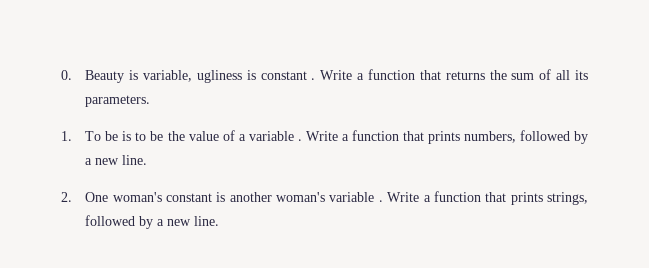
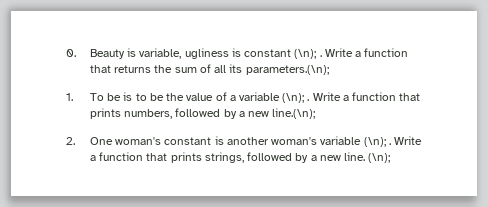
(307, 75) none -> [294,49,317,59] (\n);
[85,95,151,107] parameters. -> [245,65,329,75] parameters.(\n);
(294, 136) none -> [282,93,305,103] (\n);
[122,155,148,165] line. -> [272,108,316,119] line.(\n);
(375, 197) none -> [363,137,386,147] (\n);
(220, 221) none -> [368,153,391,163] (\n);

